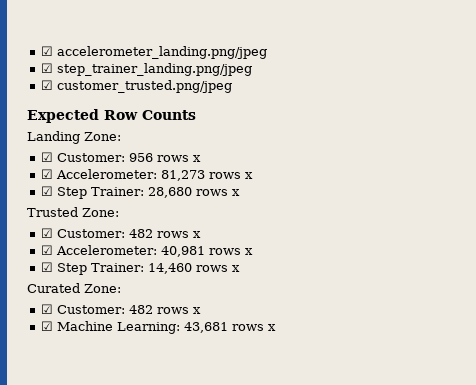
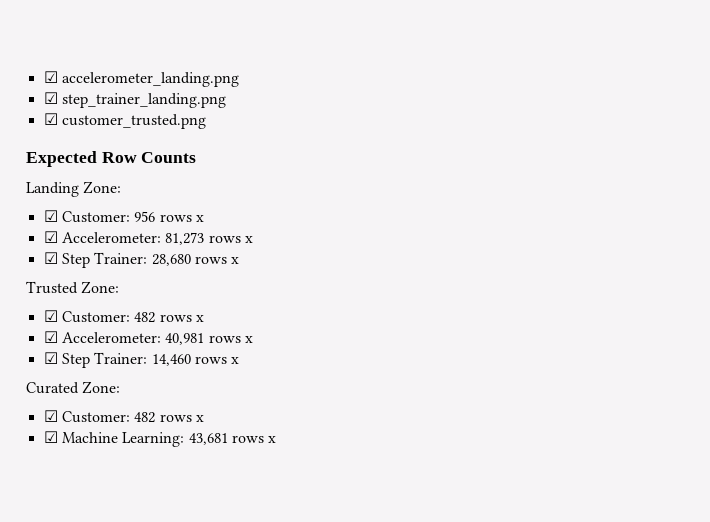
[40,46,267,59] [40,63,252,76] [40,80,232,93] ☑ accelerometer_landing.png/jpeg // ☑ step_trainer_landing.png/jpeg // ☑ customer_trusted.png/jpeg -> [43,71,239,87] [43,92,226,108] [43,113,206,129] ☑ accelerometer_landing.png // ☑ step_trainer_landing.png // ☑ customer_trusted.png

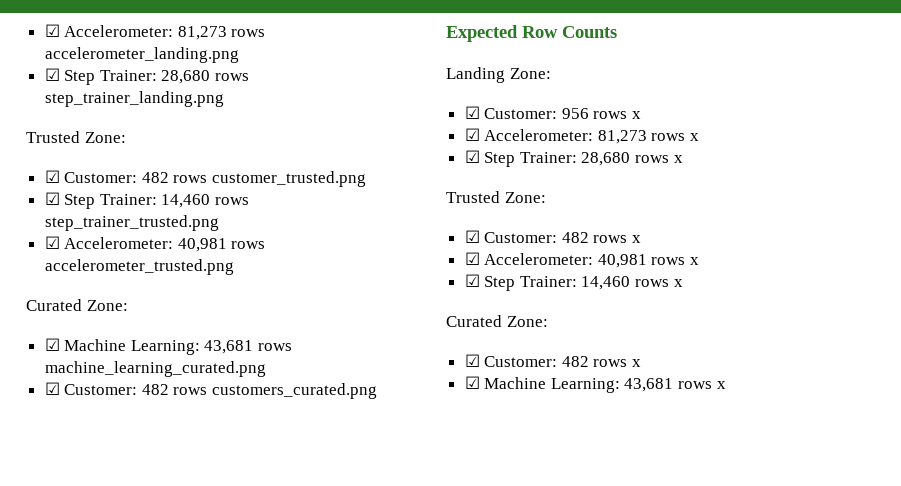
[43,71,58,83] ☑ -> [44,24,266,40] ☑ Accelerometer: 81,273 rows
(58, 98) none -> [64,70,250,85] Step Trainer: 28,680 rows
[43,113,206,129] // ☑ customer_trusted.png -> [26,131,126,143] [44,170,367,187] [44,192,250,209] [44,215,219,231] [44,236,266,252] [44,259,234,275] [26,299,128,311] [44,338,293,355] [44,361,266,377] [44,382,378,399] // Trusted Zone: // ☑ Customer: 482 rows customer_trusted.png // ☑ Step Trainer: 14,460 rows step_trainer_trusted.png // ☑ Accelerometer: 40,981 rows accelerometer_trusted.png // Curated Zone: // ☑ Machine Learning: 43,681 rows machine_learning_curated.png // ☑ Customer: 482 rows customers_curated.png

